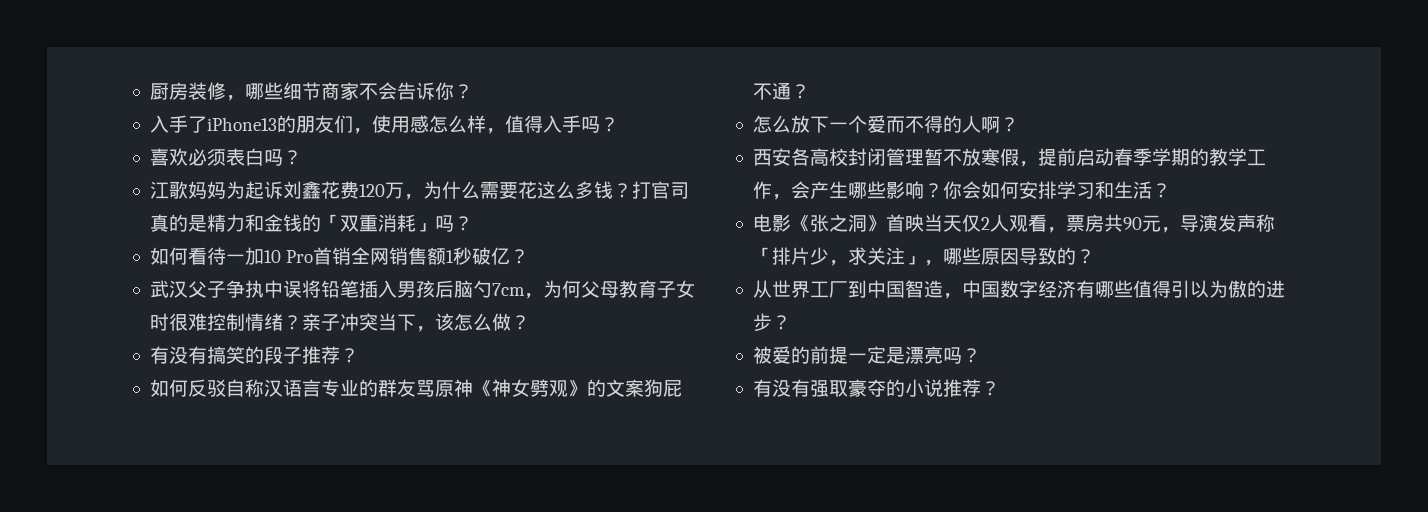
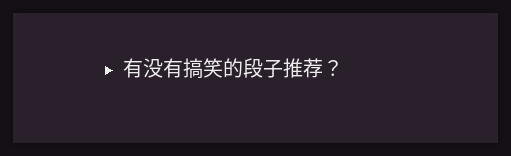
[149,82,473,101] [149,115,619,134] [149,148,302,166] [149,181,689,200] [149,214,473,232] [149,247,530,265] [149,280,695,299] [149,313,530,332] 厨房装修，哪些细节商家不会告诉你？ // 入手了iPhone13的朋友们，使用感怎么样，值得入手吗？ // 喜欢必须表白吗？ // 江歌妈妈为起诉刘鑫花费120万，为什么需要花这么多钱？打官司真的是精力和金钱的「双重消耗」吗？ // 如何看待一加10 Pro首销全网销售额1秒破亿？ // 武汉父子争执中误将铅笔插入男孩后脑勺7cm，为何父母教育子女时很难控制情绪？亲子冲突当下，该怎么做？ // -> (123, 68) none
[149,379,682,397] [752,83,810,100] [752,115,1019,133] [752,148,1266,167] [752,181,1171,200] [752,214,1275,233] [752,247,1095,266] [752,280,1285,299] [752,313,791,332] [752,346,981,364] [752,379,1000,397] // 如何反驳自称汉语言专业的群友骂原神《神女劈观》的文案狗屁不通？ // 怎么放下一个爱而不得的人啊？ // 西安各高校封闭管理暂不放寒假，提前启动春季学期的教学工作，会产生哪些影响？你会如何安排学习和生活？ // 电影《张之洞》首映当天仅2人观看，票房共90元，导演发声称「排片少，求关注」，哪些原因导致的？ // 从世界工厂到中国智造，中国数字经济有哪些值得引以为傲的进步？ // 被爱的前提一定是漂亮吗？ // 有没有强取豪夺的小说推荐？ -> (343, 68) none

